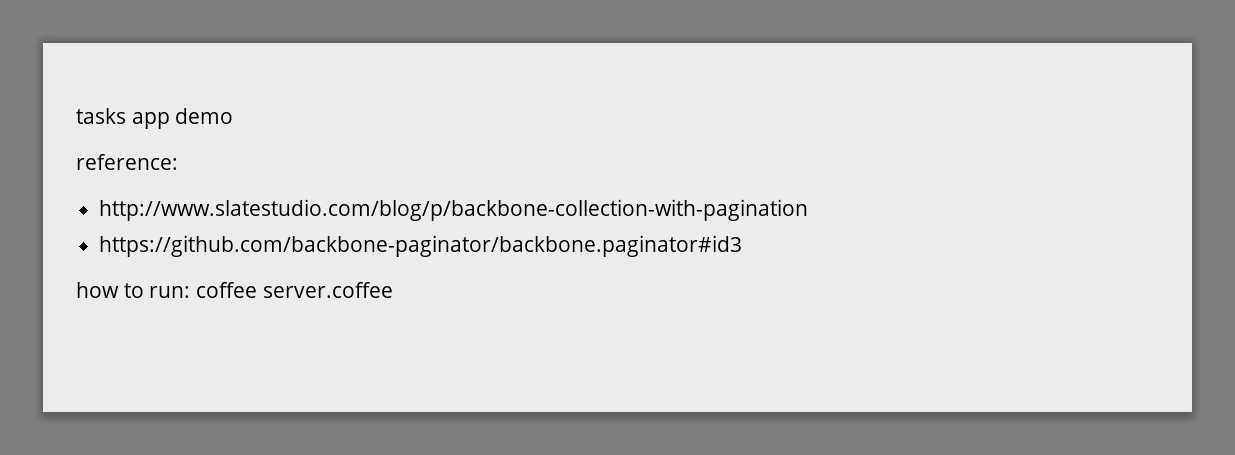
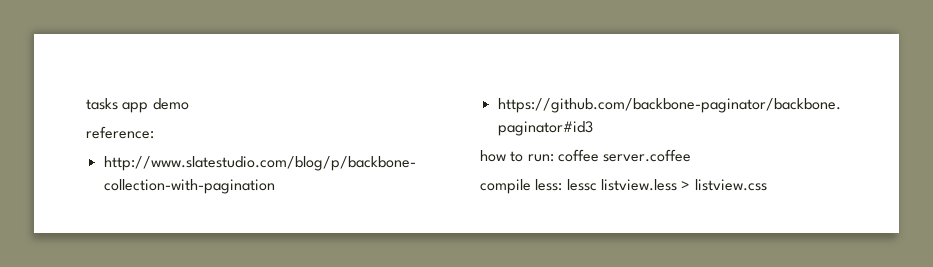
(393, 290) none -> [480,179,767,194] // compile less: lessc listview.less > listview.css

